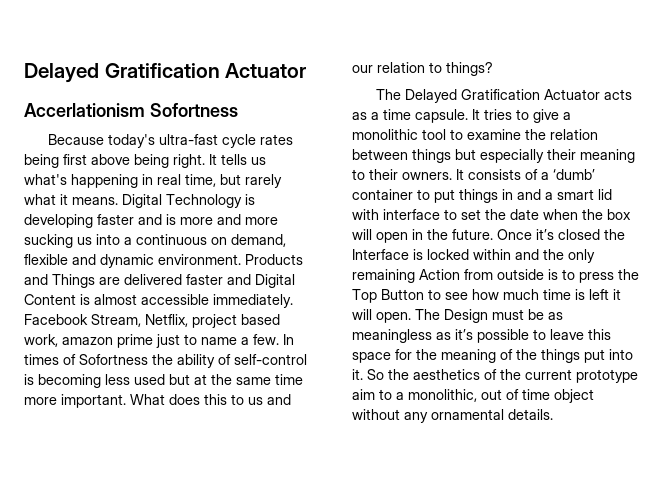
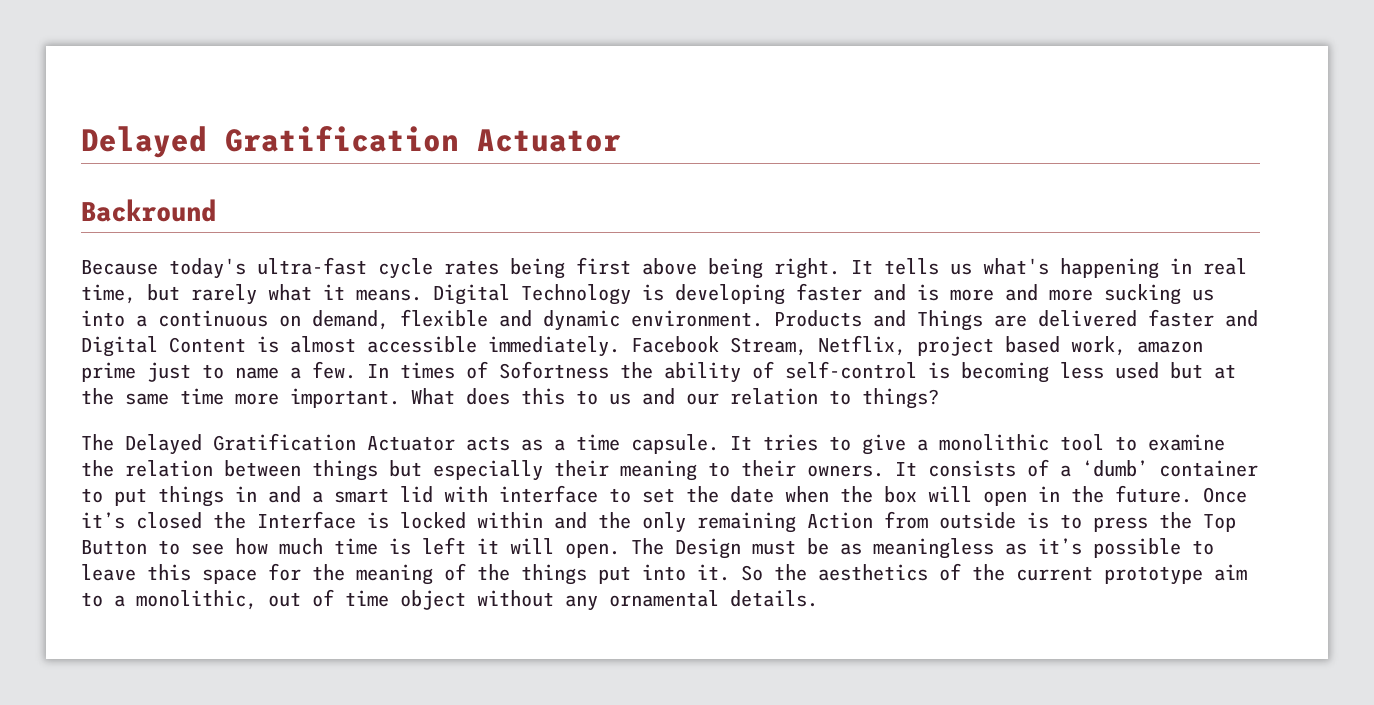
[24,103,238,117] Accerlationism Sofortness -> [81,199,216,222] Backround

